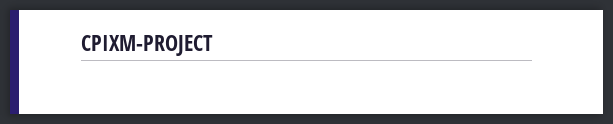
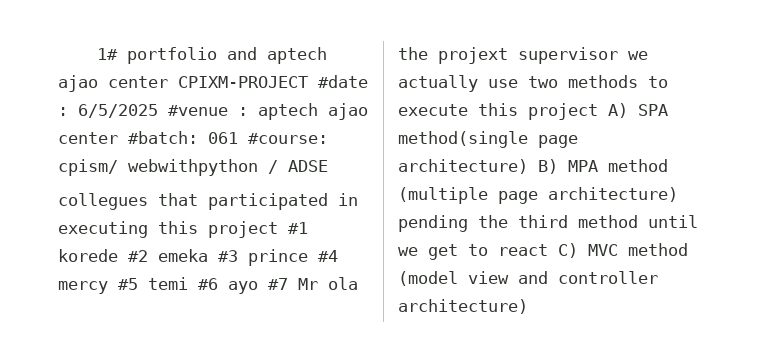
[81,35,213,56] CPIXM-PROJECT -> [96,47,327,64] [58,75,368,92] [58,103,368,120] [58,131,328,144] [58,159,328,176] [58,193,358,210] [58,221,308,238] [58,249,338,266] [58,277,358,294] [398,47,648,64] [398,75,668,92] [398,103,668,120] [398,131,578,148] [398,159,668,174] [398,187,678,204] [398,215,698,232] [398,243,688,260] [398,271,658,286] [398,299,528,314] 1# portfolio and aptech ajao center CPIXM-PROJECT #date : 6/5/2025 #venue : aptech ajao center #batch: 061 #course: cpism/ webwithpython / ADSE // collegues that participated in executing this project #1 korede #2 emeka #3 prince #4 mercy #5 temi #6 ayo #7 Mr ola the projext supervisor we actually use two methods to execute this project A) SPA method(single page architecture) B) MPA method (multiple page architecture) pending the third method until we get to react C) MVC method (model view and controller architecture)

